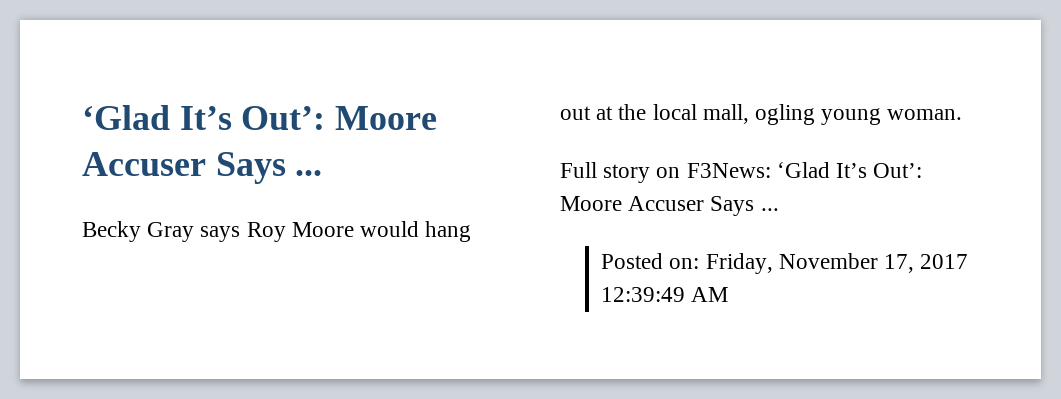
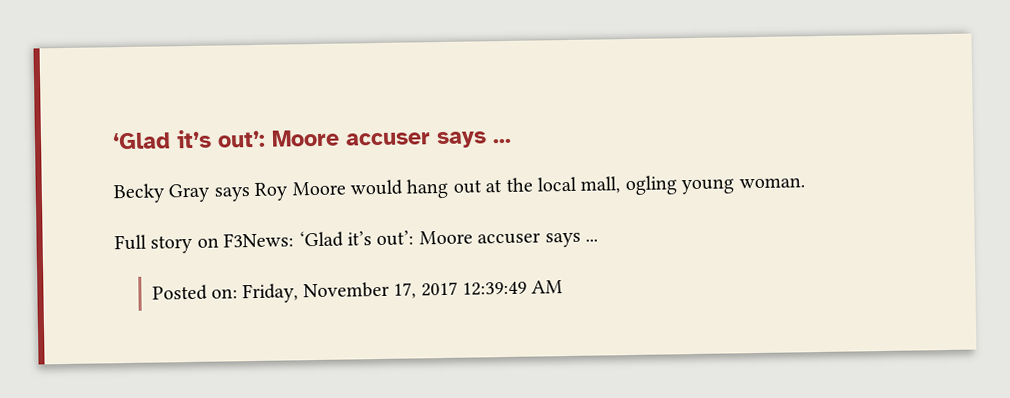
[82,105,438,130] [82,152,286,184] ‘Glad It’s Out’: Moore Accuser Says -> [112,129,487,150] ‘Glad it’s out’: Moore accuser says
[836,163,923,178] [560,196,755,216] It’s Out’: Moore Accuser Says -> [347,230,581,248] it’s out’: Moore accuser says

